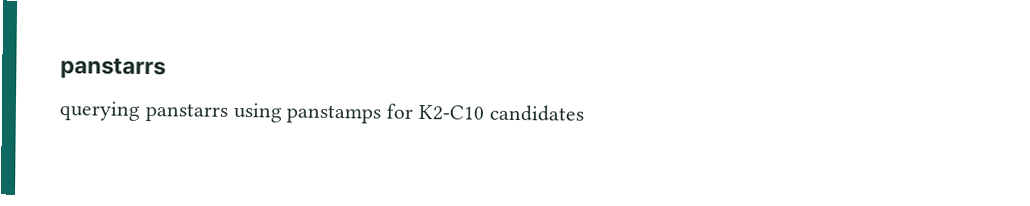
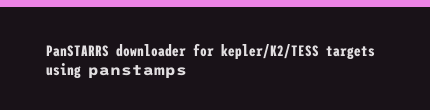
[60,57,166,80] [59,101,584,124] panstarrs // querying panstarrs using panstamps for K2-C10 candidates -> [46,43,375,60] [46,63,187,79] PanSTARRS downloader for kepler/K2/TESS targets using panstamps

